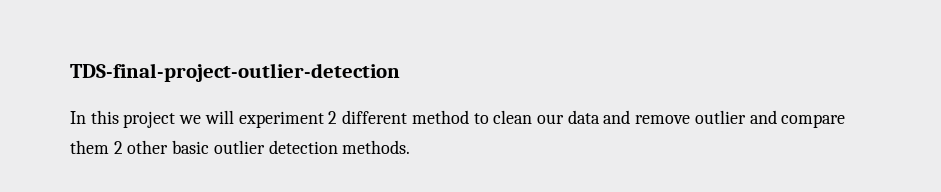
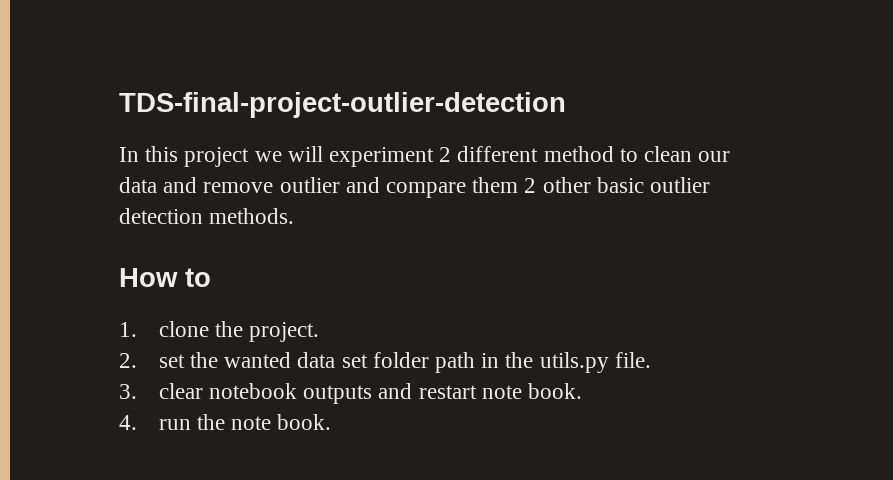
(411, 147) none -> [119,268,211,287] [119,321,320,342] [119,352,651,373] [119,383,583,404] [119,414,332,430] // How to // 1. clone the project. // 2. set the wanted data set folder path in the utils.py file. // 3. clear notebook outputs and restart note book. // 4. run the note book.

